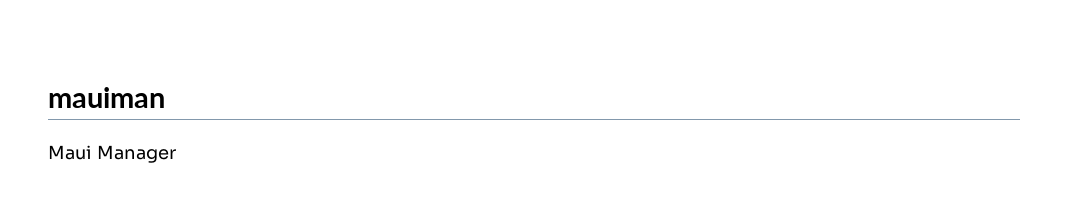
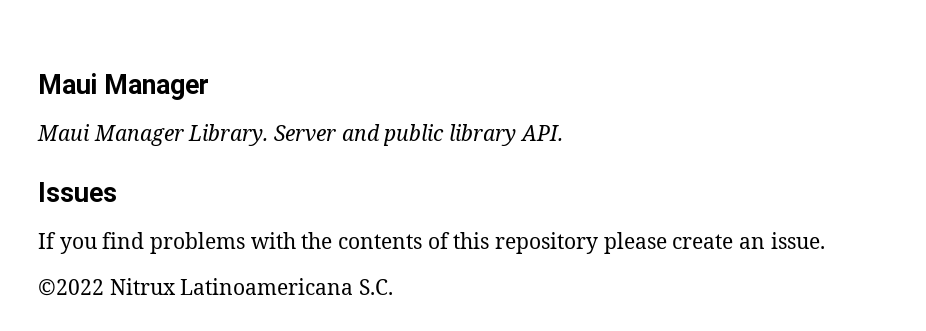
[48,87,165,108] [48,145,176,163] mauiman // Maui Manager -> [38,73,210,100] [37,124,563,146] [38,182,117,202] [38,232,825,254] [38,278,394,296] Maui Manager // Maui Manager Library. Server and public library API. // Issues // If you find problems with the contents of this repository please create an issue. // ©2022 Nitrux Latinoamericana S.C.

